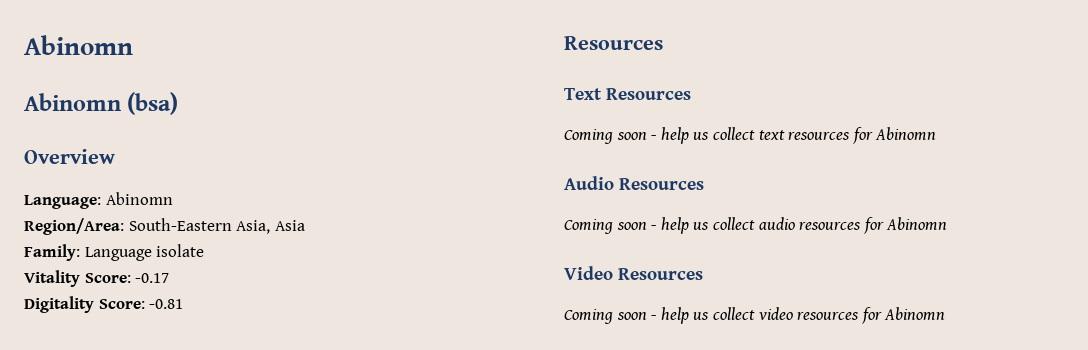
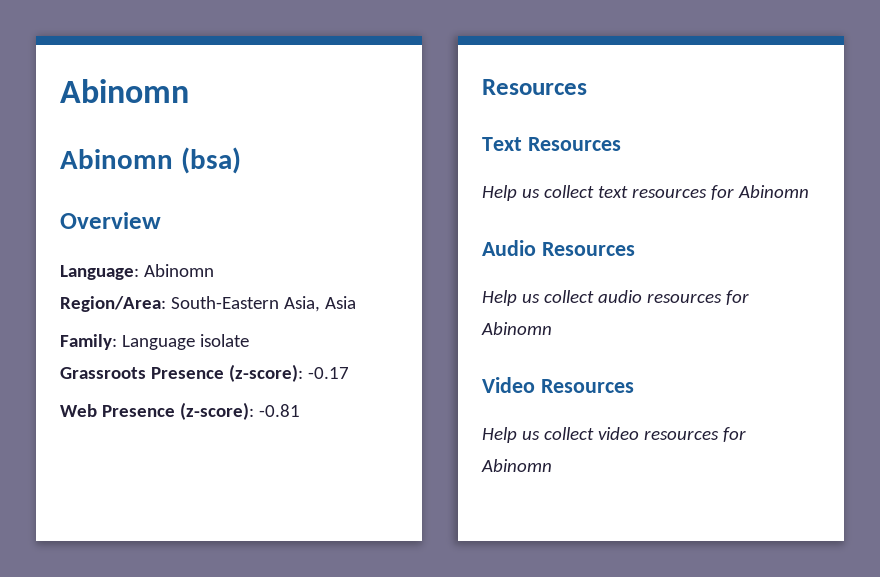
[24,270,170,287] [24,296,145,313] Vitality Score: -0.17 // Digitality Score: -> [60,364,349,382] [60,402,254,420] Grassroots Presence (z-score): -0.17 // Web Presence (z-score):
[564,127,689,144] Coming soon - help -> [482,185,517,201] Help
[564,217,689,234] Coming soon - help -> [482,290,517,306] Help
[564,307,689,324] Coming soon - help -> [482,427,517,443] Help

